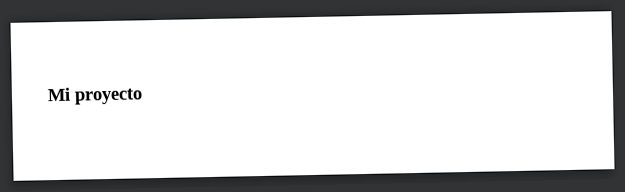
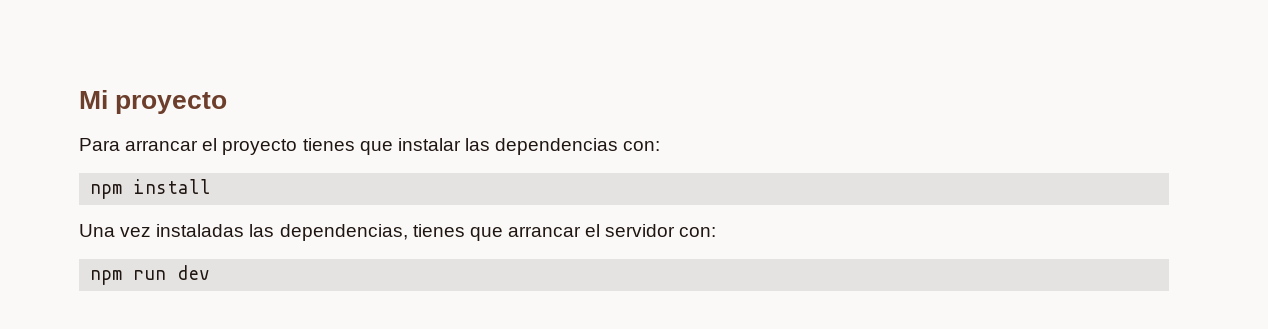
(143, 96) none -> [79,138,661,155] [90,179,212,199] [79,224,717,241] [90,265,211,285] // Para arrancar el proyecto tienes que instalar las dependencias con: // npm install // Una vez instaladas las dependencias, tienes que arrancar el servidor con: // npm run dev

